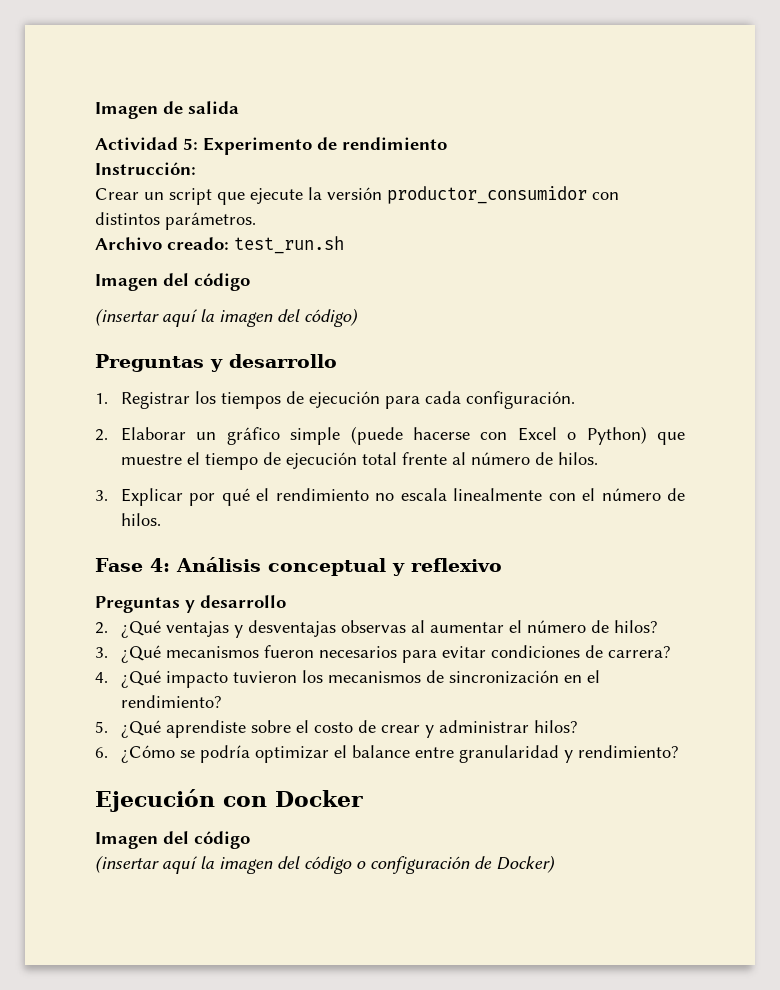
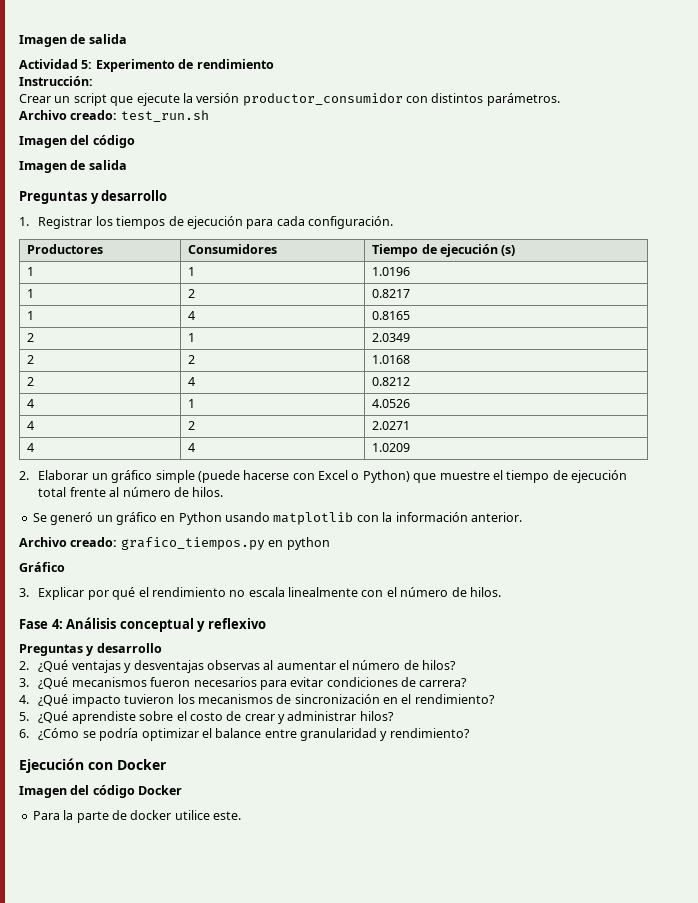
[95,308,358,327] (insertar aquí la imagen del código) -> [19,160,127,173] Imagen de salida
(575, 400) none -> [27,244,104,254] [188,244,278,254] [372,244,516,257] [27,267,35,276] [188,267,196,276] [372,267,411,276] [27,289,35,298] [188,289,196,298] [372,289,411,298] [27,311,35,320] [188,311,196,320] [372,311,411,320] [27,333,35,342] [188,333,196,342] [372,333,411,342] [27,355,35,364] [188,355,196,364] [372,355,411,364] [27,377,35,386] [188,377,196,386] [372,377,411,386] [27,399,35,408] [188,399,196,408] [372,399,411,408] [27,421,35,430] [188,421,196,430] [372,421,411,430] [27,443,35,452] [188,443,196,452] [372,443,411,452] // Productores | Consumidores | Tiempo de ejecución (s) // 1 | 1 | 1.0196 // 1 | 2 | 0.8217 // 1 | 4 | 0.8165 // 2 | 1 | 2.0349 // 2 | 2 | 1.0168 // 2 | 4 | 0.8212 // 4 | 1 | 4.0526 // 4 | 2 | 2.0271 // 4 | 4 | 1.0209
(598, 458) none -> [32,512,522,525] [19,537,330,550] [19,562,65,572] // Se generó un gráfico en Python usando matplotlib con la información anterior. // Archivo creado: grafico_tiempos.py en python // Gráfico
[95,855,555,874] // (insertar aquí la imagen del código o configuración de Docker) -> [138,785,183,795] [32,810,241,823] Docker // Para la parte de docker utilice este.

